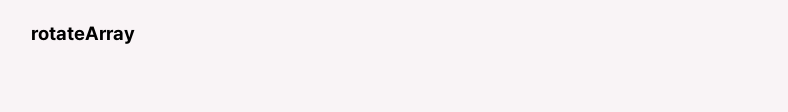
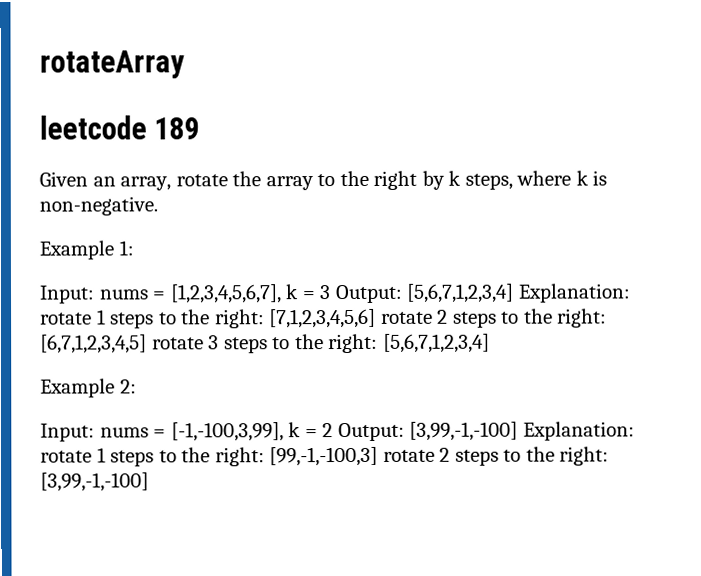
(135, 35) none -> [39,115,201,140] [39,170,608,191] [39,196,158,216] [39,240,134,260] [39,283,631,304] [40,308,608,329] [40,333,490,354] [40,378,137,398] [40,421,635,442] [40,446,610,467] [40,472,149,492] // leetcode 189 // Given an array, rotate the array to the right by k steps, where k is non-negative. // Example 1: // Input: nums = [1,2,3,4,5,6,7], k = 3 Output: [5,6,7,1,2,3,4] Explanation: rotate 1 steps to the right: [7,1,2,3,4,5,6] rotate 2 steps to the right: [6,7,1,2,3,4,5] rotate 3 steps to the right: [5,6,7,1,2,3,4] // Example 2: // Input: nums = [-1,-100,3,99], k = 2 Output: [3,99,-1,-100] Explanation: rotate 1 steps to the right: [99,-1,-100,3] rotate 2 steps to the right: [3,99,-1,-100]

